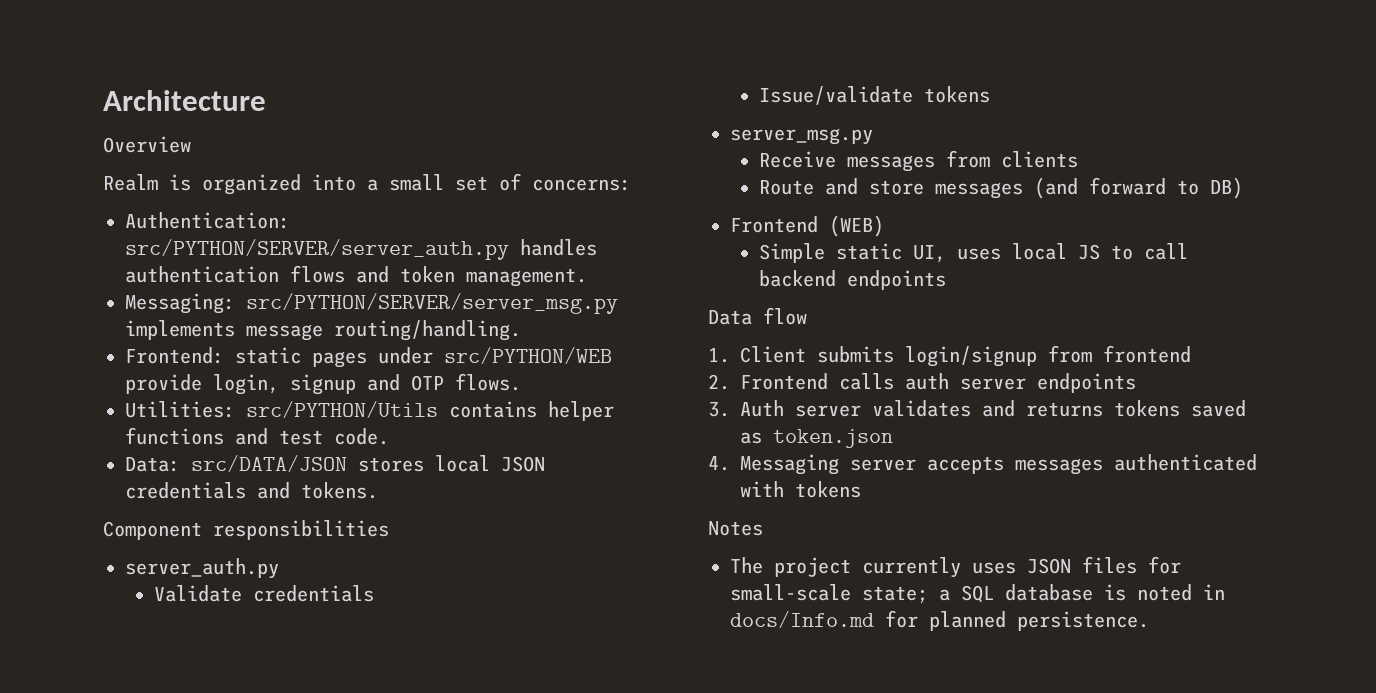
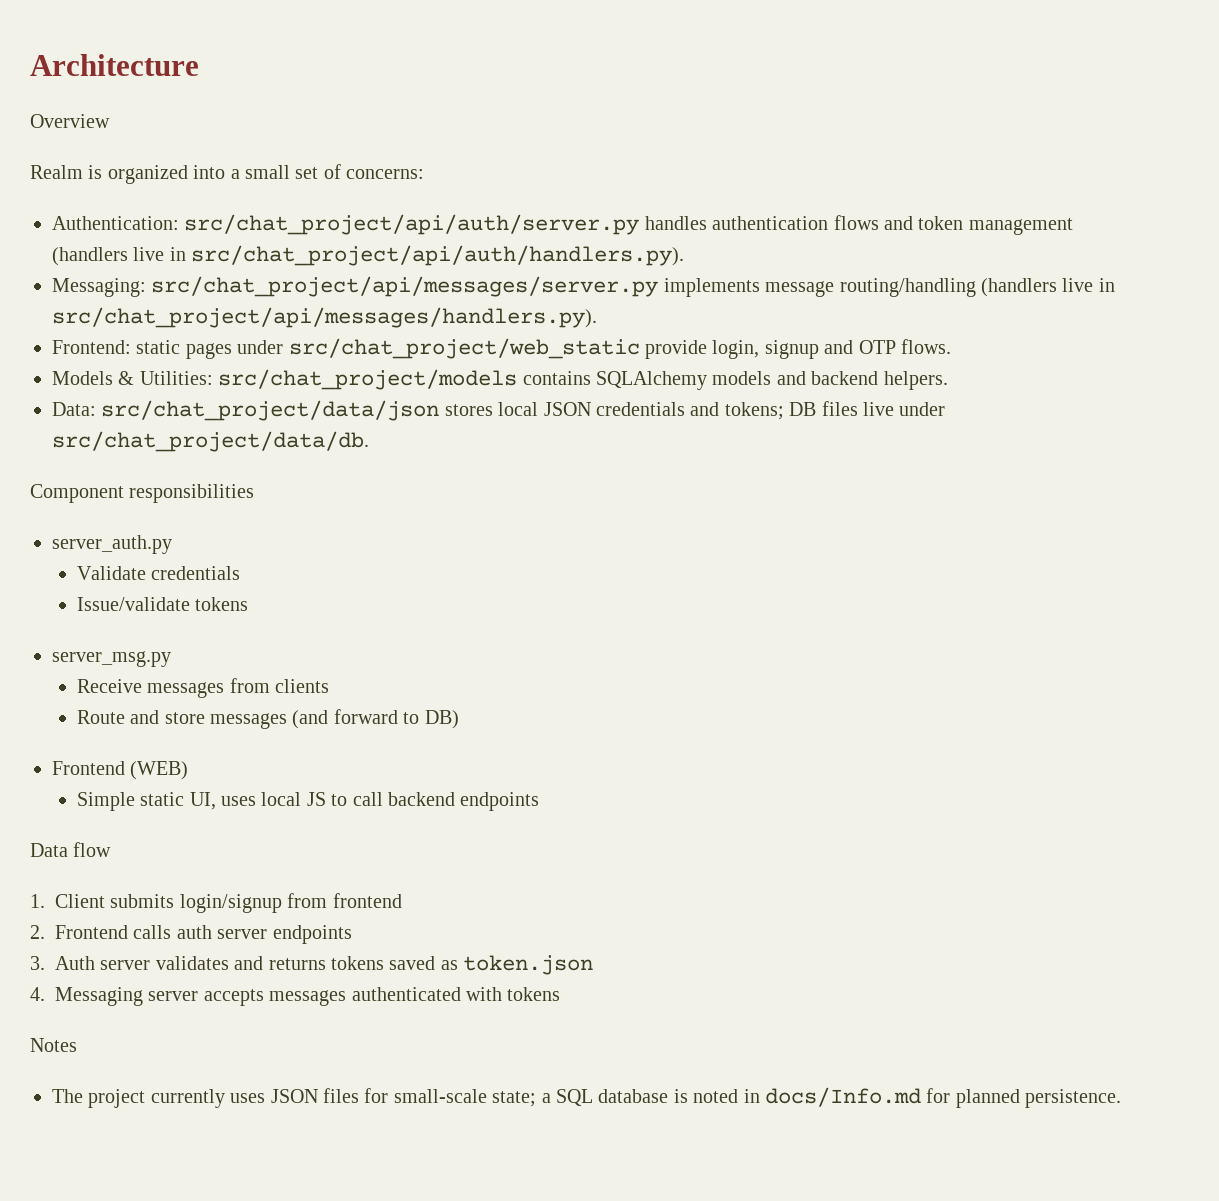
[125,239,509,260] src/PYTHON/SERVER/server_auth.py -> [184,214,640,235] src/chat_project/api/auth/server.py
[466,268,587,287] management. -> [968,218,1073,235] [52,245,685,266] management (handlers live in src/chat_project/api/auth/handlers.py).
[246,293,618,314] src/PYTHON/SERVER/server_msg.py -> [151,276,659,297] src/chat_project/api/messages/server.py
[334,320,521,341] routing/handling. -> [839,278,1115,297] [52,307,597,328] routing/handling (handlers live in src/chat_project/api/messages/handlers.py).
[444,347,612,364] src/PYTHON/WEB -> [288,338,640,359] src/chat_project/web_static
[125,401,614,421] [125,427,389,445] Utilities: src/PYTHON/Utils contains helper functions and test code. -> [52,369,948,390] Models & Utilities: src/chat_project/models contains SQLAlchemy models and backend helpers.
[191,455,347,472] src/DATA/JSON -> [101,400,440,421] src/chat_project/data/json
[301,482,378,499] tokens. -> [724,401,946,420] [52,431,369,452] tokens; DB files live under src/chat_project/data/db.

